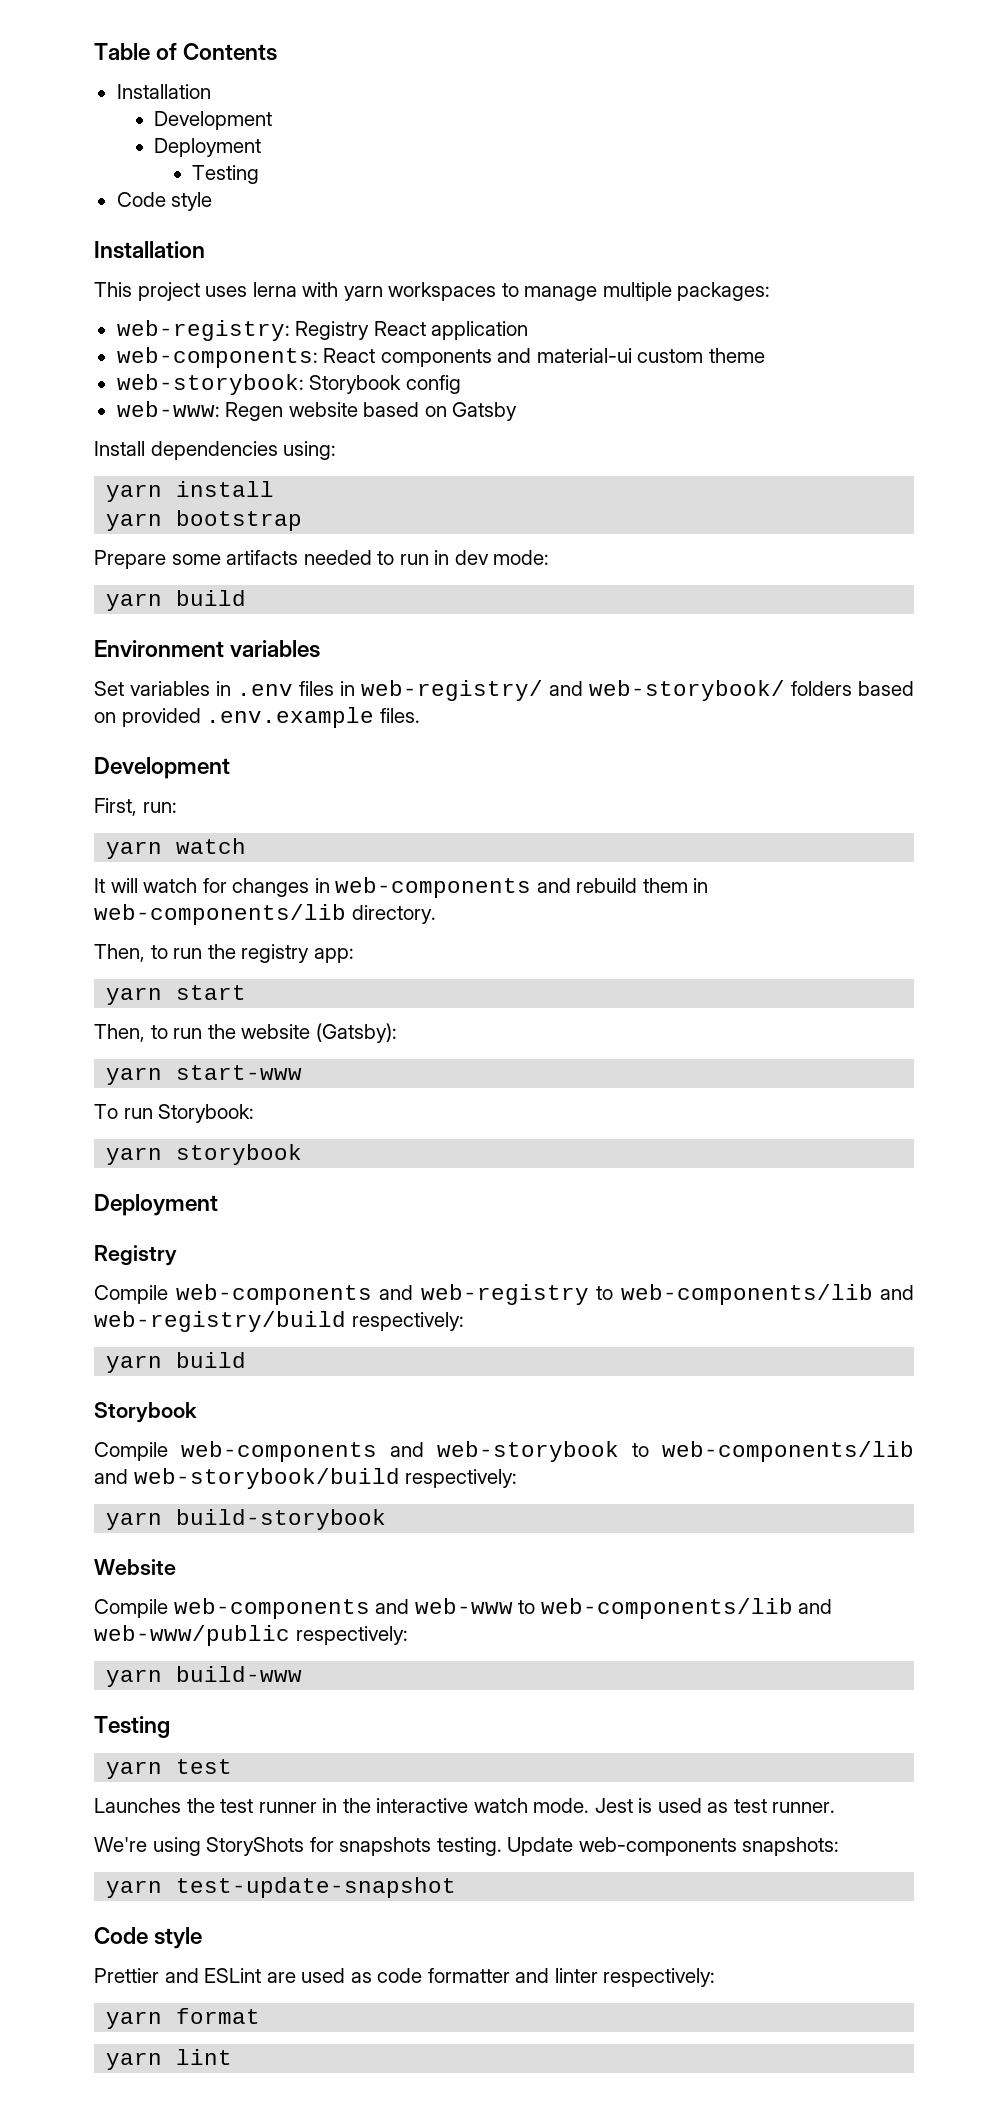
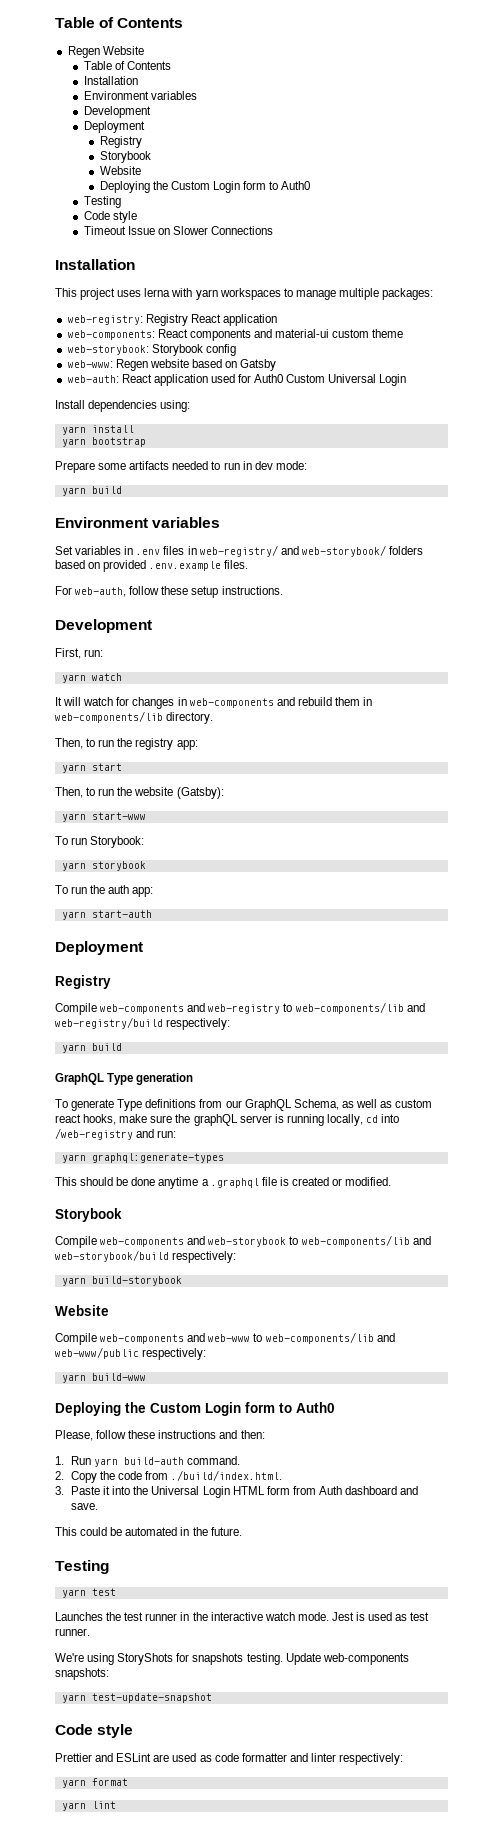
[94,43,278,61] [116,84,211,99] Table of Contents // Installation -> [55,17,184,28] [67,46,144,58] [83,61,171,70] [83,76,138,85] [83,91,197,100] Table of Contents // Regen Website // Table of Contents // Installation // Environment variables
[192,165,260,184] [116,192,213,211] Testing // Code style -> [99,136,142,148] [99,151,151,163] [99,166,141,175] [99,181,311,193] [83,196,121,208] [83,211,137,223] [83,226,274,235] Registry // Storybook // Website // Deploying the Custom Login form to Auth0 // Testing // Code style // Timeout Issue on Slower Connections
(518, 411) none -> [67,374,407,386] // web-auth: React application used for Auth0 Custom Universal Login
(420, 715) none -> [55,586,283,598] // For web-auth, follow these setup instructions.
(303, 1154) none -> [55,885,154,897] [61,910,152,920] // To run the auth app: // yarn start-auth
(247, 1360) none -> [55,1073,194,1085] [55,1099,433,1111] [55,1114,400,1126] [55,1128,177,1140] [61,1153,224,1163] [55,1177,392,1189] // GraphQL Type generation // To generate Type definitions from our GraphQL Schema, as well as custom react hooks, make sure the graphQL server is running locally, cd into /web-registry and run: // yarn graphql:generate-types // This should be done anytime a .graphql file is created or modified.
(303, 1674) none -> [55,1402,335,1416] [55,1430,265,1441] [55,1456,241,1467] [55,1470,283,1483] [55,1486,419,1498] [71,1503,99,1510] [55,1527,242,1536] // Deploying the Custom Login form to Auth0 // Please, follow these instructions and then: // 1. Run yarn build-auth command. // 2. Copy the code from ./build/index.html. // 3. Paste it into the Universal Login HTML form from Auth dashboard and save. // This could be automated in the future.

